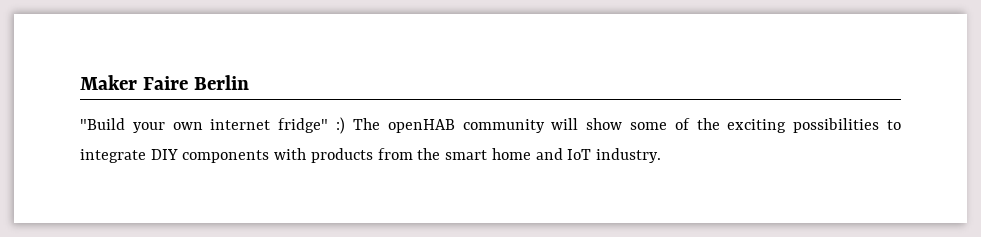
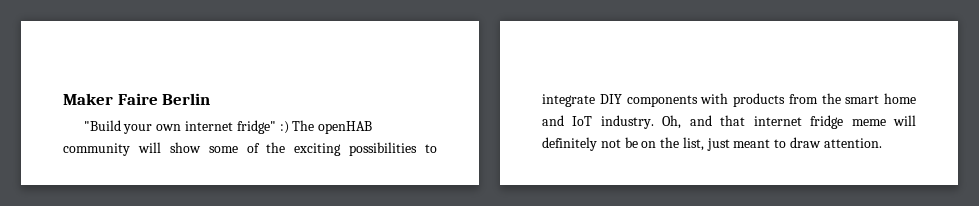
(661, 155) none -> [662,115,916,129] [542,137,882,151] Oh, and that internet fridge meme will definitely not be on the list, just meant to draw attention.

